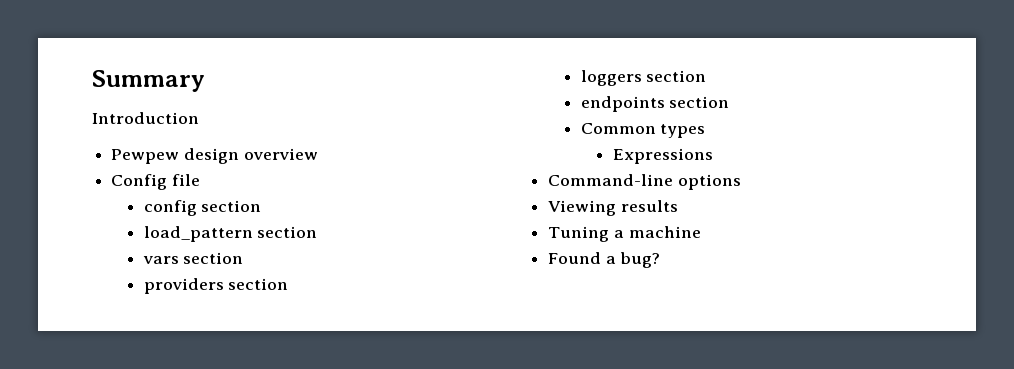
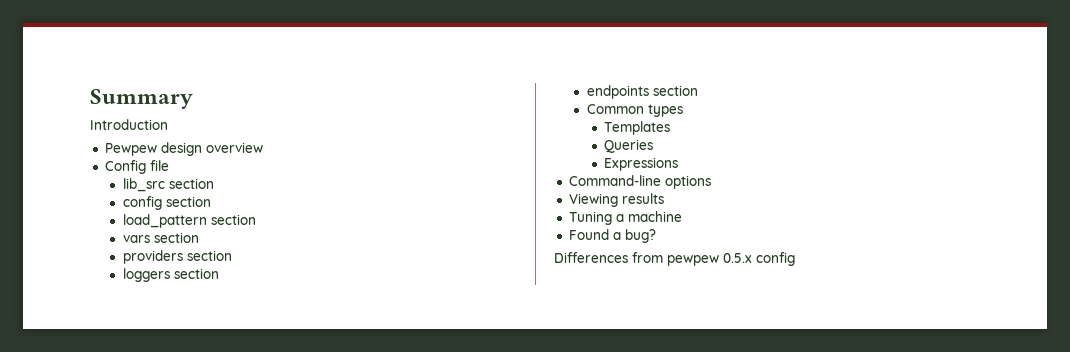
(200, 180) none -> [122,178,214,192] // lib_src section
(706, 131) none -> [604,121,671,135] [604,139,654,153] // Templates // Queries
(660, 260) none -> [554,252,795,266] // Differences from pewpew 0.5.x config

